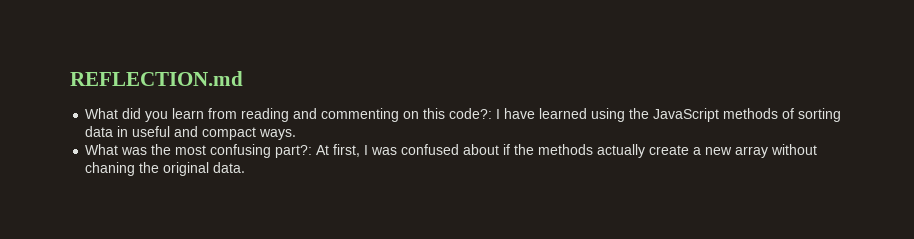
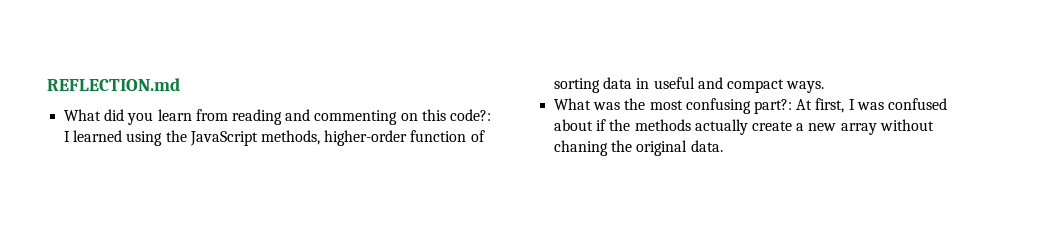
[504,108,536,119] have -> (71, 136) none
[723,108,779,119] methods -> [260,130,467,146] methods, higher-order function

